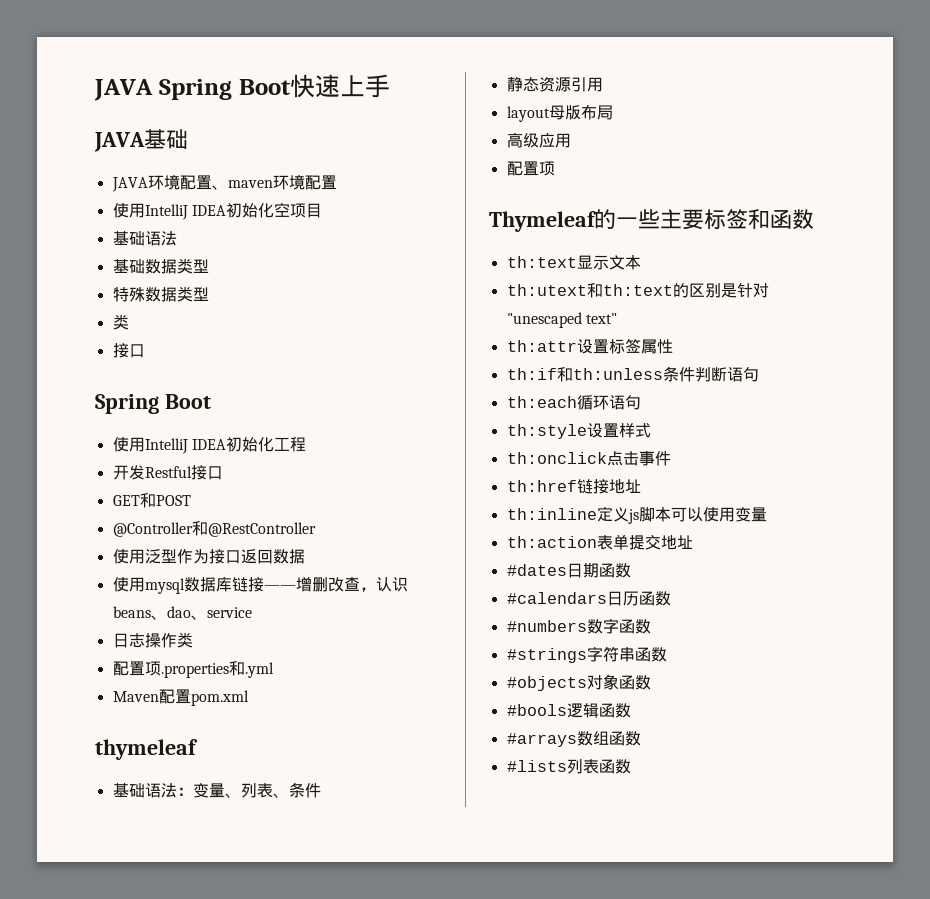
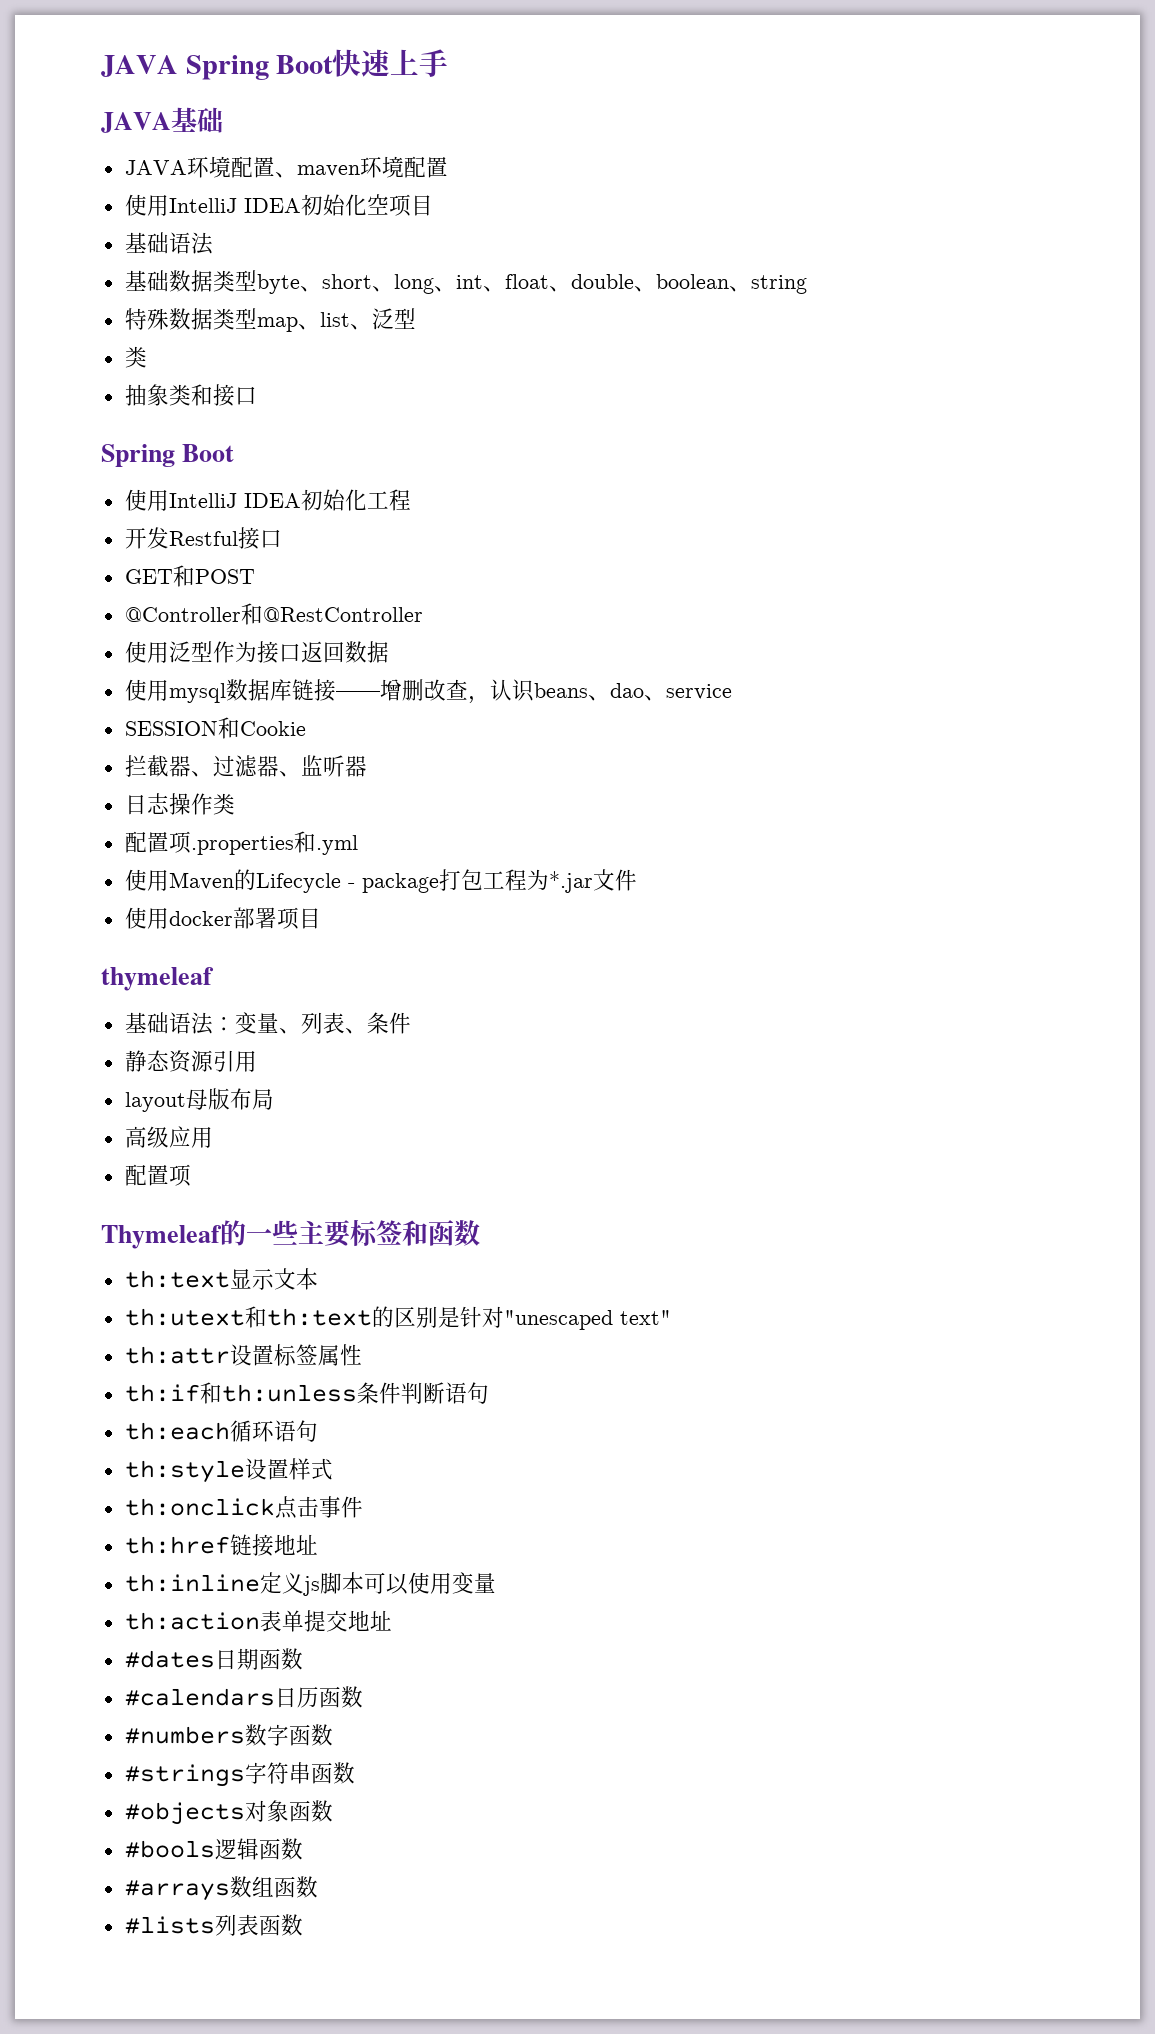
(209, 266) none -> [256,274,807,294] byte、short、long、int、float、double、boolean、string
[112,314,129,330] // 类 // -> [256,308,416,332] [124,346,147,368] [124,384,213,406] map、list、泛型 // 类 // 抽象类和
(252, 612) none -> [124,717,306,739] [124,755,367,777] // SESSION和Cookie // 拦截器、过滤器、监听器
[112,689,249,706] Maven配置pom.xml -> [124,869,637,893] [124,907,321,930] 使用Maven的Lifecycle - package打包工程为*.jar文件 // 使用docker部署项目

